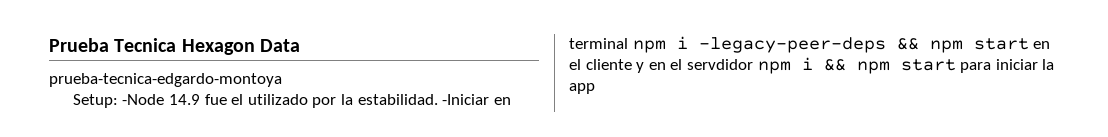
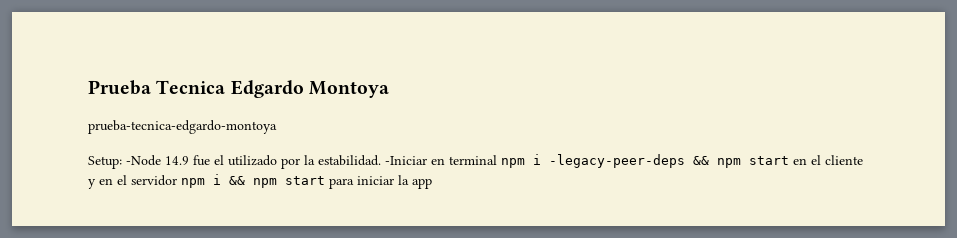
[181,39,300,55] Hexagon Data -> [230,80,389,98] Edgardo Montoya
[686,59,753,70] servdidor -> [131,175,177,186] servidor

